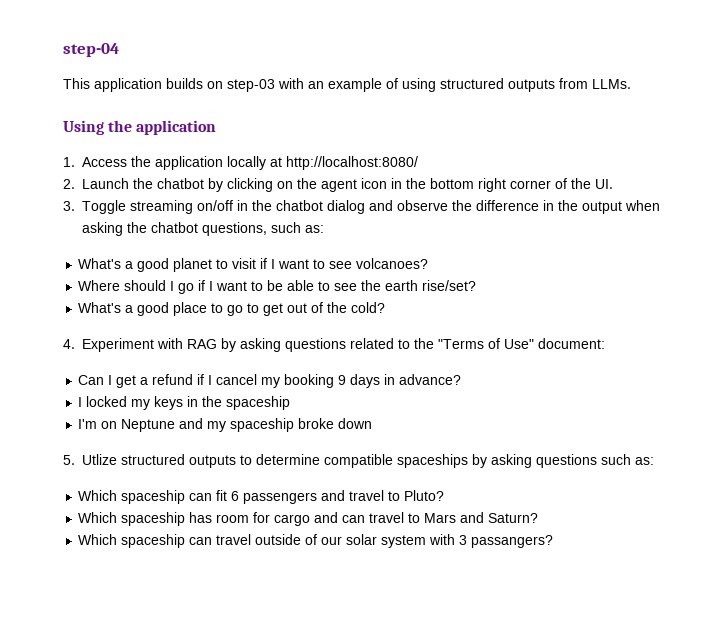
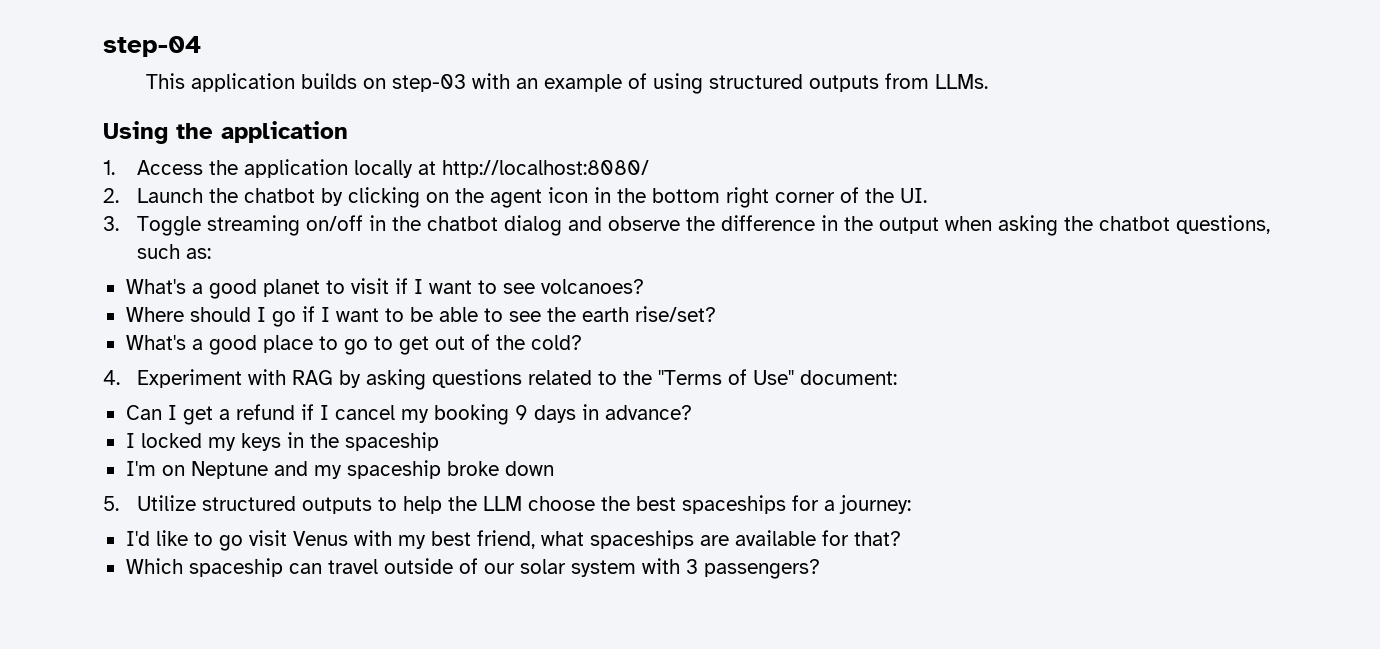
[82,454,117,465] Utlize -> [136,495,196,511] Utilize
[256,454,654,468] [78,490,445,504] [78,512,539,526] determine compatible spaceships by asking questions such as: // Which spaceship can fit 6 passengers and travel to Pluto? // Which spaceship has room for cargo and can travel to Mars and Saturn? -> [402,495,911,514] [125,530,901,551] help the LLM choose the best spaceships for a journey: // I'd like to go visit Venus with my best friend, what spaceships are available for that?
[471,535,554,548] passangers? -> [703,559,820,579] passengers?

